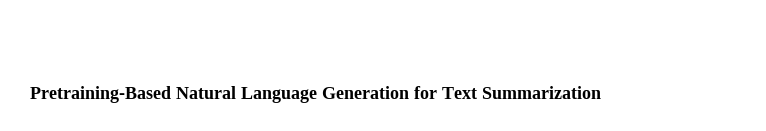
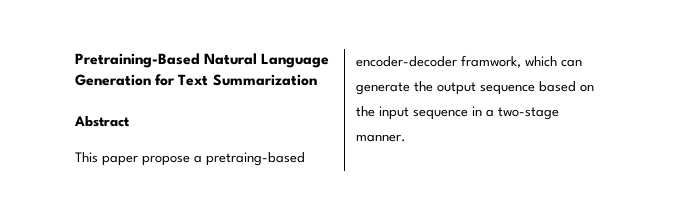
(601, 92) none -> [74,116,130,127] [75,152,305,166] [356,55,582,68] [356,81,594,95] [356,106,559,120] [356,134,406,142] // Abstract // This paper propose a pretraing-based encoder-decoder framwork, which can generate the output sequence based on the input sequence in a two-stage manner.

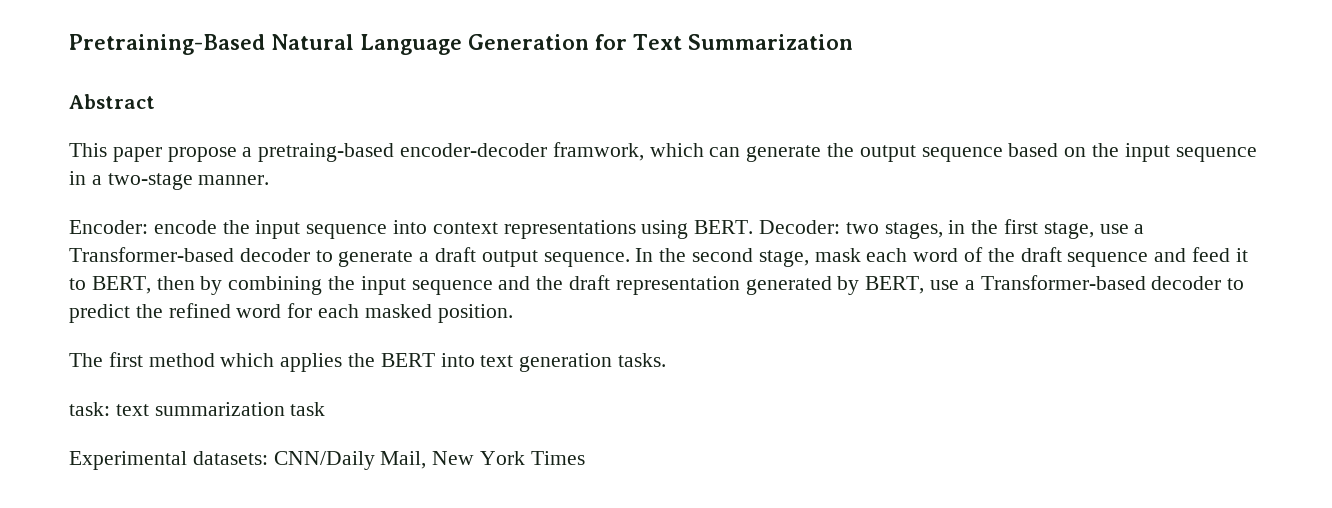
(406, 138) none -> [69,219,1145,239] [69,247,1248,267] [69,275,1245,295] [69,303,513,323] [69,352,667,372] [69,402,326,416] [69,451,585,470] // Encoder: encode the input sequence into context representations using BERT. Decoder: two stages, in the first stage, use a Transformer-based decoder to generate a draft output sequence. In the second stage, mask each word of the draft sequence and feed it to BERT, then by combining the input sequence and the draft representation generated by BERT, use a Transformer-based decoder to predict the refined word for each masked position. // The first method which applies the BERT into text generation tasks. // task: text summarization task // Experimental datasets: CNN/Daily Mail, New York Times

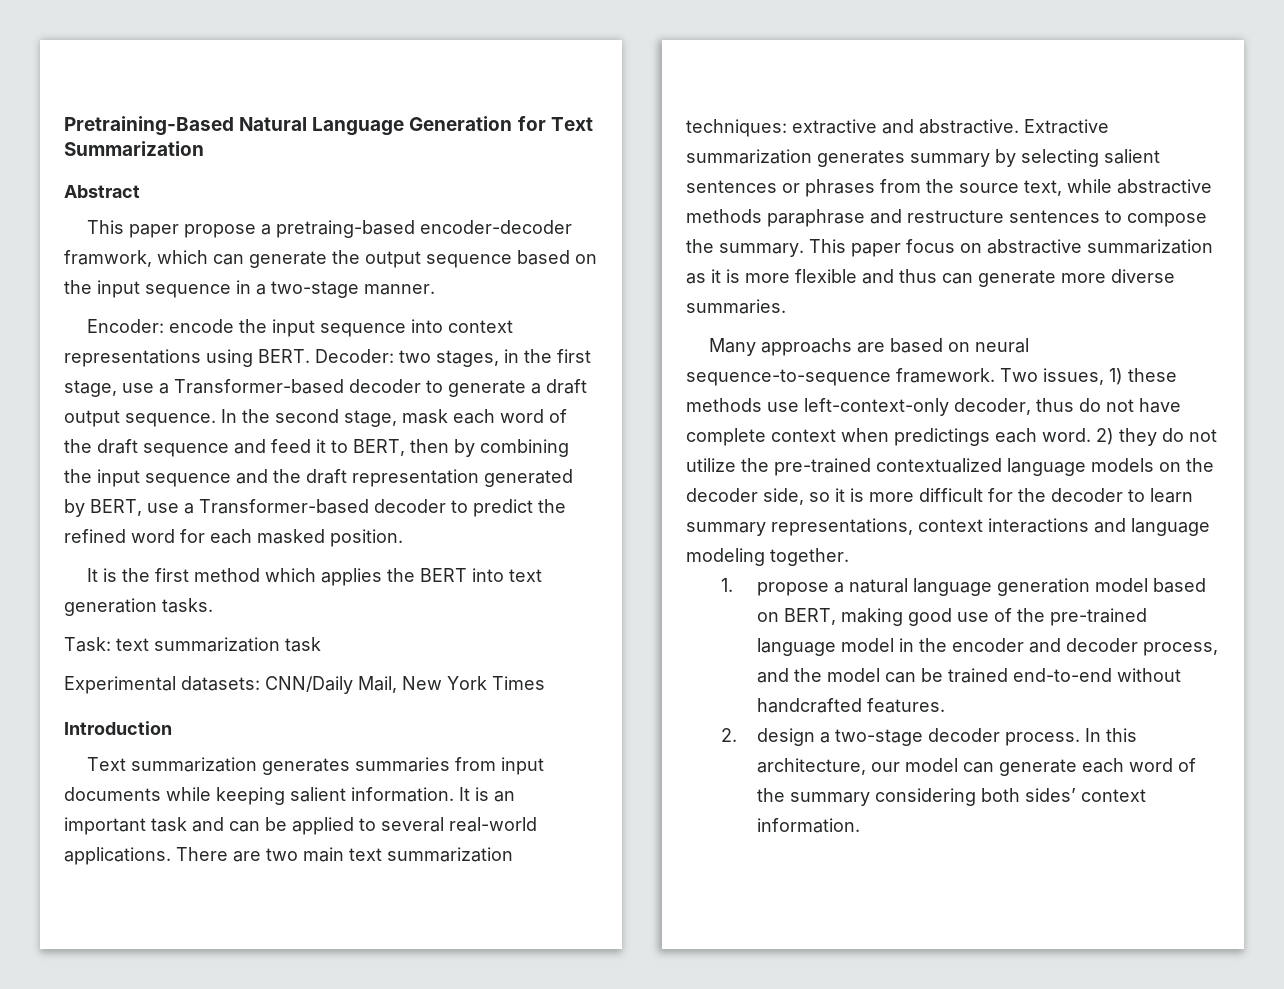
[69,353,103,367] The -> [87,568,151,582] It is the
[69,402,110,416] task: -> [64,637,111,652] Task:
(585, 458) none -> [64,721,172,735] [87,757,545,775] [64,787,515,805] [64,817,537,835] [64,847,513,865] [686,119,1109,137] [686,149,1160,167] [686,179,1212,197] [686,209,1207,227] [686,239,1213,257] [686,269,1175,287] [686,299,786,314] [709,338,1030,356] [686,368,1177,386] [686,398,1181,416] [686,428,1217,446] [686,458,1214,476] [686,488,1193,505] [686,518,1210,536] [686,548,849,566] [721,578,1206,596] [756,608,1147,626] [756,638,1218,656] [756,668,1181,683] [756,698,945,713] [721,728,1137,746] [756,758,1196,776] [756,788,1146,806] [756,818,860,833] // Introduction // Text summarization generates summaries from input documents while keeping salient information. It is an important task and can be applied to several real-world applications. There are two main text summarization techniques: extractive and abstractive. Extractive summarization generates summary by selecting salient sentences or phrases from the source text, while abstractive methods paraphrase and restructure sentences to compose the summary. This paper focus on abstractive summarization as it is more flexible and thus can generate more diverse summaries. // Many approachs are based on neural sequence-to-sequence framework. Two issues, 1) these methods use left-context-only decoder, thus do not have complete context when predictings each word. 2) they do not utilize the pre-trained contextualized language models on the decoder side, so it is more difficult for the decoder to learn summary representations, context interactions and language modeling together. // 1. propose a natural language generation model based on BERT, making good use of the pre-trained language model in the encoder and decoder process, and the model can be trained end-to-end without handcrafted features. // 2. design a two-stage decoder process. In this architecture, our model can generate each word of the summary considering both sides’ context information.

